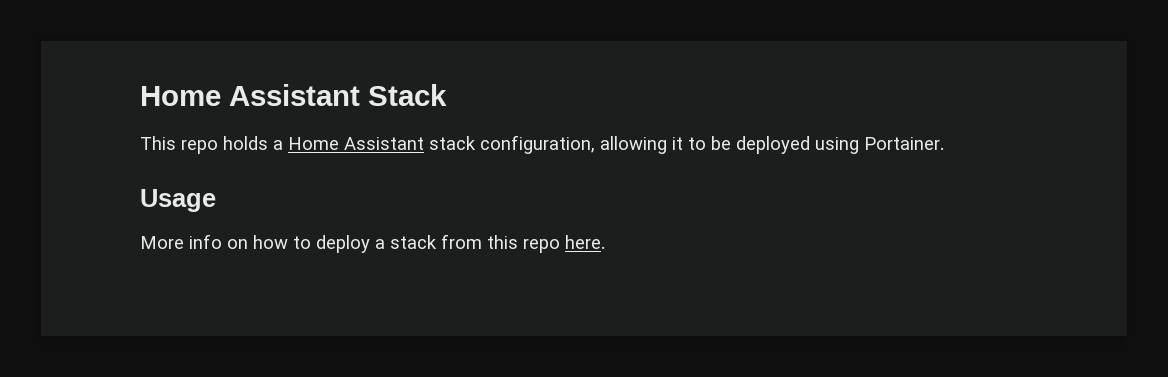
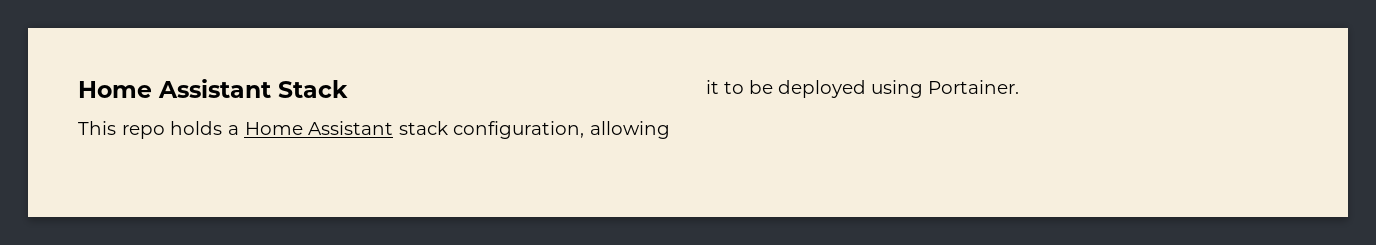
[140,189,216,212] [140,234,605,253] // Usage // More info on how to deploy a stack from this repo here. -> (1019, 87) none

